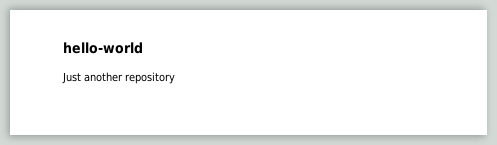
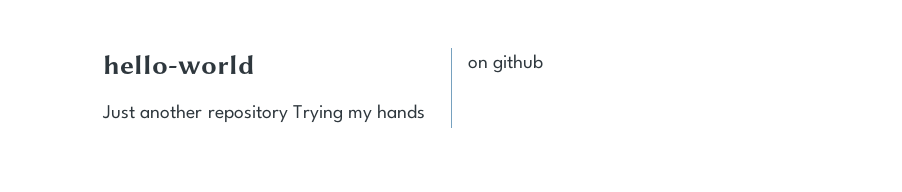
(175, 78) none -> [292,104,426,123] [468,54,544,73] Trying my hands on github

